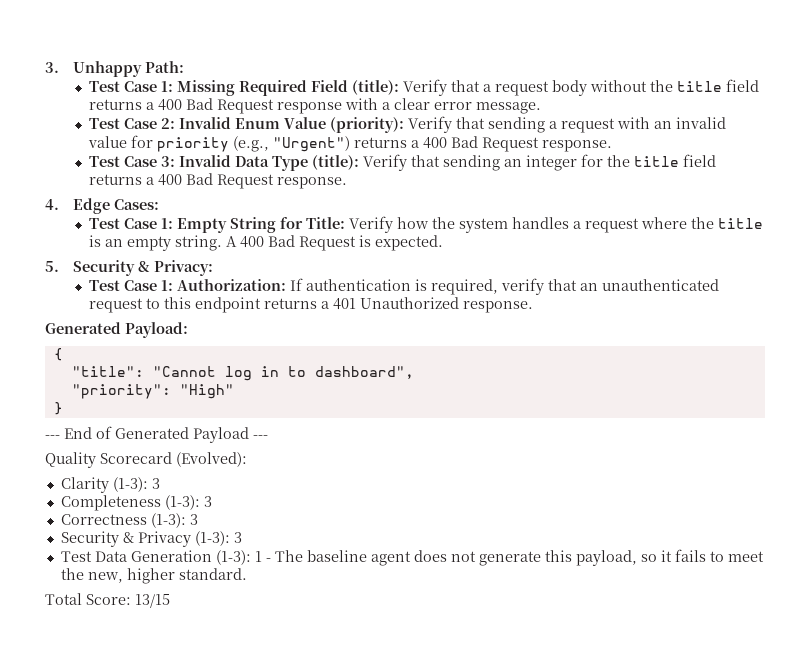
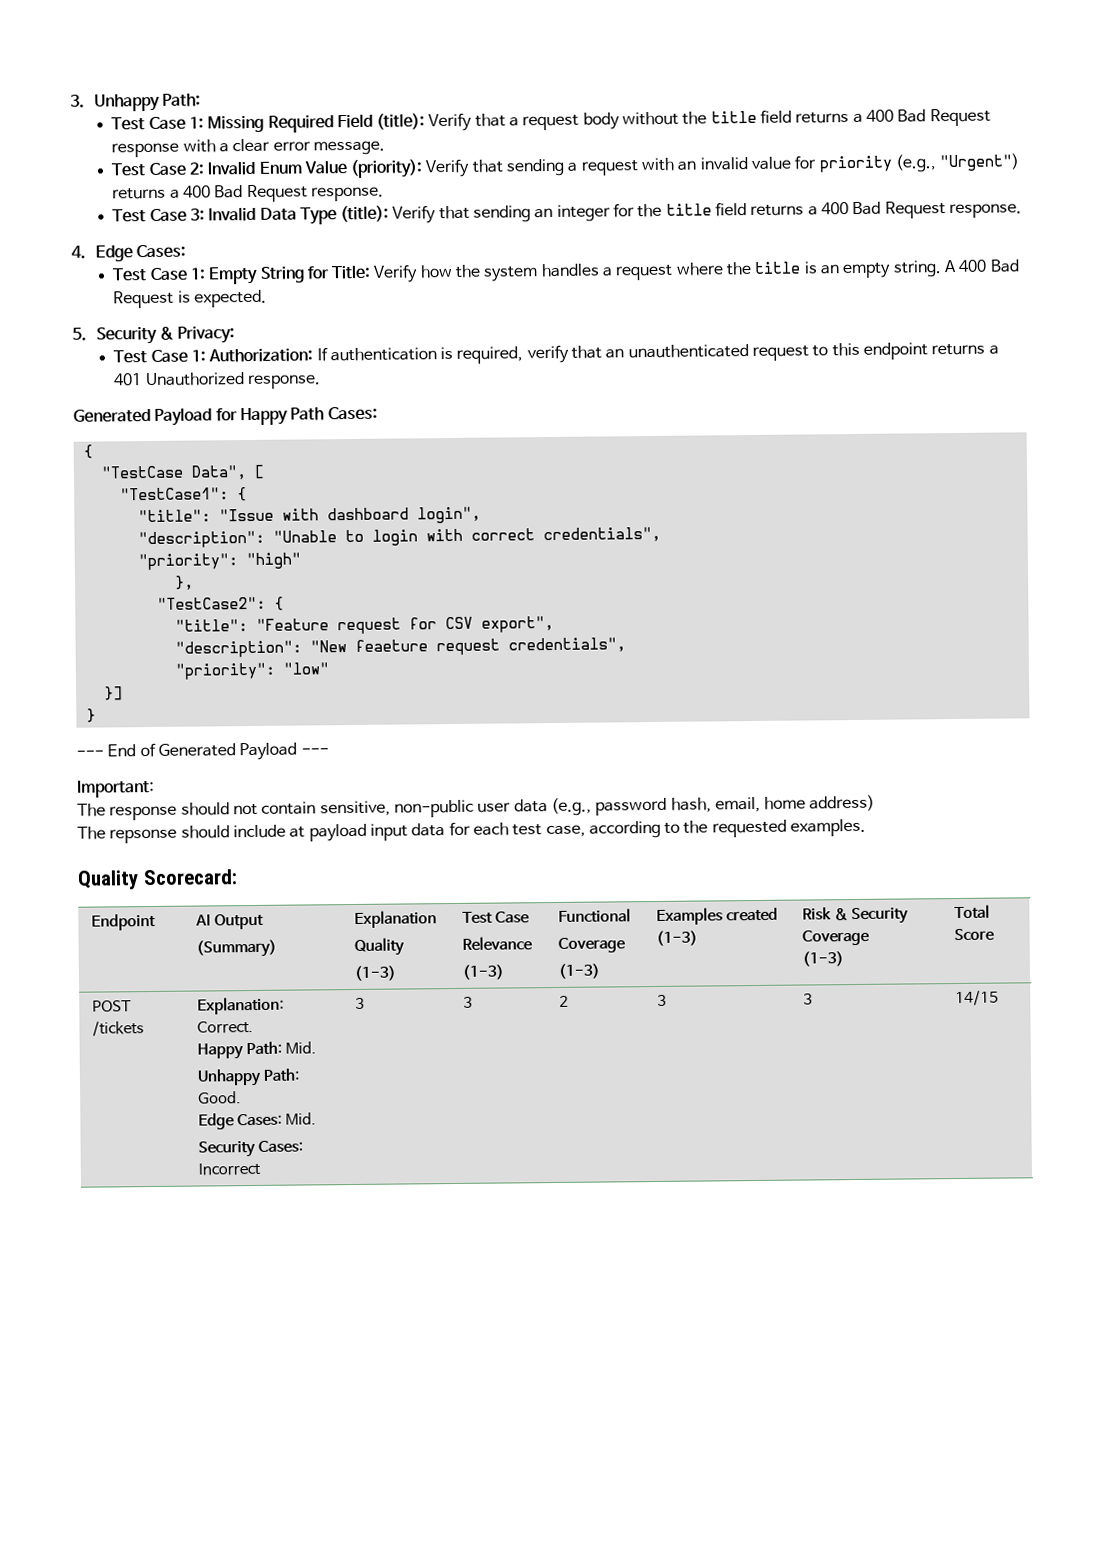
[125,322,188,338] [53,348,63,361] [71,366,414,381] [71,384,234,399] Payload: // { // "title": "Cannot log in to dashboard", // "priority": "High" -> [154,406,378,426] [82,444,93,459] [100,464,265,481] [119,487,247,502] [137,506,481,524] [137,526,661,549] [137,552,301,571] [173,575,194,591] [156,596,284,611] [174,615,554,635] [174,637,626,658] [174,662,329,680] [103,686,123,701] Payload for Happy Path Cases: // { // "TestCase Data", [ // "TestCase1": { // "title": "Issue with dashboard login", // "description": "Unable to login with correct credentials", // "priority": "high" // }, // "TestCase2": { // "title": "Feature request for CSV export", // "description": "New feaeture request credentials", // "priority": "low" // }]
[45,452,247,468] [60,477,160,493] [60,495,212,511] [60,513,198,528] [60,531,242,547] [60,549,764,566] [60,568,247,584] [45,593,170,608] Quality Scorecard (Evolved): // Clarity (1-3): 3 // Completeness (1-3): 3 // Correctness (1-3): 3 // Security & Privacy (1-3): 3 // Test Data Generation (1-3): 1 - The baseline agent does not generate this payload, so it fails to meet the new, higher standard. // Total Score: 13/15 -> [77,779,155,798] [77,794,876,821] [77,818,867,844] [77,869,238,890] [90,913,156,931] [194,913,264,930] [195,939,277,958] [353,910,437,928] [353,937,405,956] [353,965,397,981] [461,911,530,924] [461,936,533,951] [461,964,505,980] [557,908,631,923] [557,937,626,953] [557,963,601,979] [655,907,778,925] [655,930,698,946] [801,907,909,925] [801,929,870,946] [801,951,844,967] [953,904,990,920] [953,928,995,942] [91,1000,132,1013] [91,1021,144,1037] [196,996,284,1015] [196,1021,253,1034] [196,1041,316,1060] [196,1068,300,1087] [197,1091,241,1105] [197,1112,316,1130] [197,1140,303,1158] [197,1162,261,1176] [354,997,365,1009] [462,996,473,1008] [558,995,569,1007] [656,994,667,1006] [802,993,813,1005] [954,990,999,1007] Important: // The response should not contain sensitive, non-public user data (e.g., password hash, email, home address) // The repsonse should include at payload input data for each test case, according to the requested examples. // Quality Scorecard: // Endpoint | AI Output // (Summary) | Explanation // Quality // (1-3) | Test Case // Relevance // (1-3) | Functional // Coverage // (1-3) | Examples created (1-3) | Risk & Security Coverage // (1-3) | Total Score // POST /tickets | Explanation: Correct. // Happy Path: Mid. // Unhappy Path: Good. // Edge Cases: Mid. // Security Cases: Incorrect | 3 | 3 | 2 | 3 | 3 | 14/15

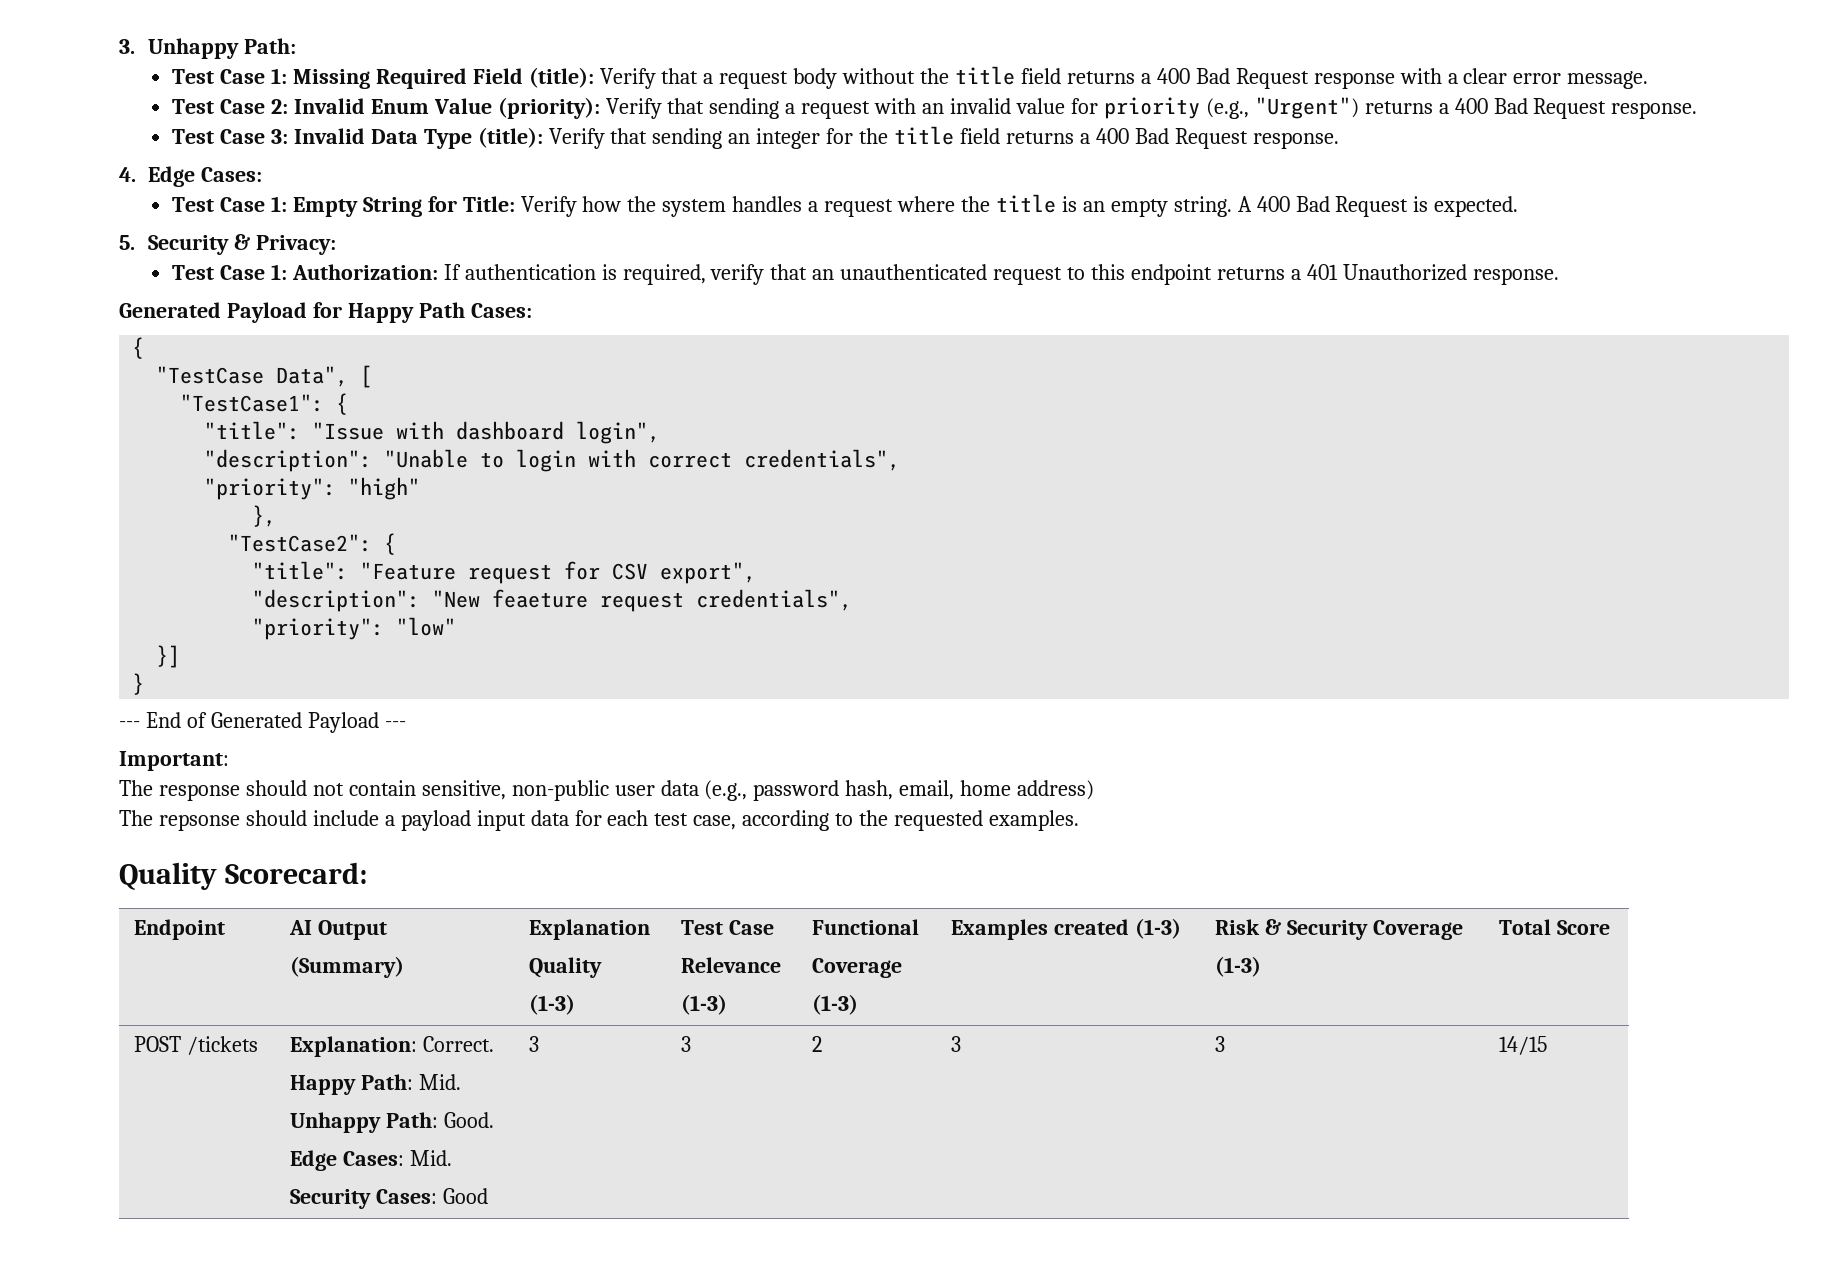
[289,826,306,838] at -> [384,815,395,826] a
[197,1162,261,1176] Incorrect -> [442,1188,488,1204] Good

